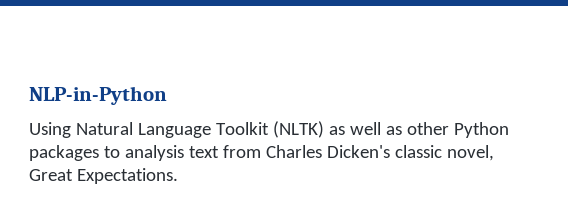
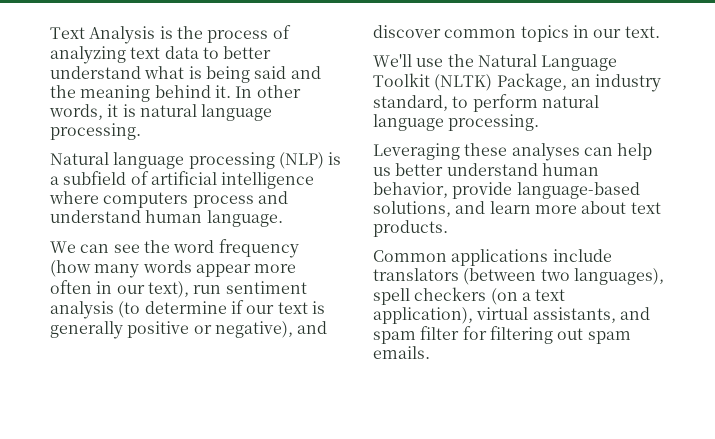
[29,86,167,105] [29,121,509,138] [29,145,494,161] [29,168,178,184] NLP-in-Python // Using Natural Language Toolkit (NLTK) as well as other Python packages to analysis text from Charles Dicken's classic novel, Great Expectations. -> [50,25,291,44] [50,46,272,64] [50,66,321,83] [50,85,301,102] [49,104,273,121] [50,123,141,140] [50,152,342,169] [50,171,315,189] [49,191,288,208] [50,210,283,227] [50,239,299,258] [50,260,297,278] [50,280,307,298] [50,300,325,319] [50,321,328,339] [373,25,660,42] [373,54,618,71] [373,73,662,92] [373,94,599,112] [373,114,540,131] [373,143,653,161] [373,163,599,176] [373,182,640,199] [373,201,661,217] [373,220,448,237] [373,249,612,266] [373,268,664,285] [373,287,566,305] [373,307,650,324] [373,326,631,344] [373,346,430,359] Text Analysis is the process of analyzing text data to better understand what is being said and the meaning behind it. In other words, it is natural language processing. // Natural language processing (NLP) is a subfield of artificial intelligence where computers process and understand human language. // We can see the word frequency (how many words appear more often in our text), run sentiment analysis (to determine if our text is generally positive or negative), and discover common topics in our text. // We'll use the Natural Language Toolkit (NLTK) Package, an industry standard, to perform natural language processing. // Leveraging these analyses can help us better understand human behavior, provide language-based solutions, and learn more about text products. // Common applications include translators (between two languages), spell checkers (on a text application), virtual assistants, and spam filter for filtering out spam emails.

